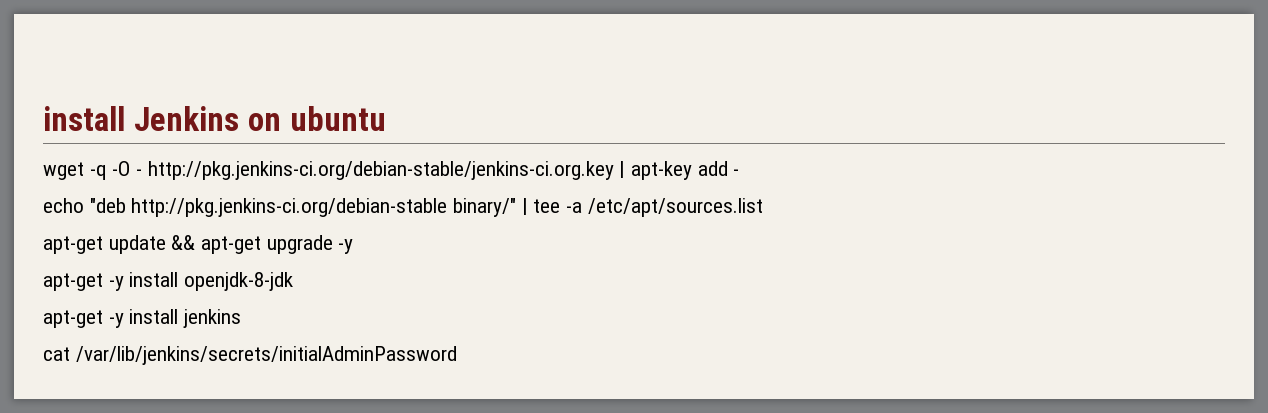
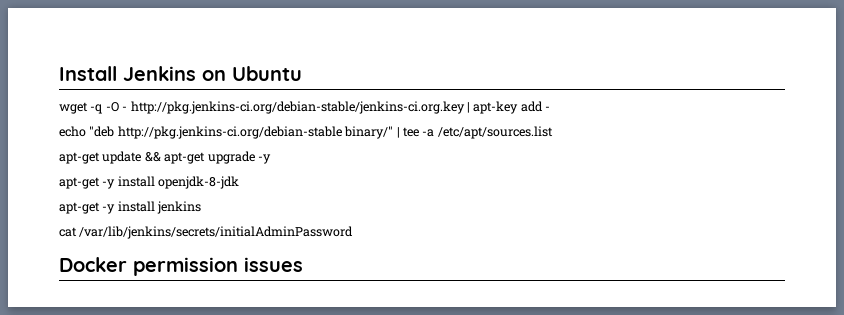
[43,106,125,131] install -> [59,66,117,81] Install
[289,106,386,131] ubuntu -> [232,66,302,81] Ubuntu
(457, 355) none -> [59,257,303,276] // Docker permission issues

